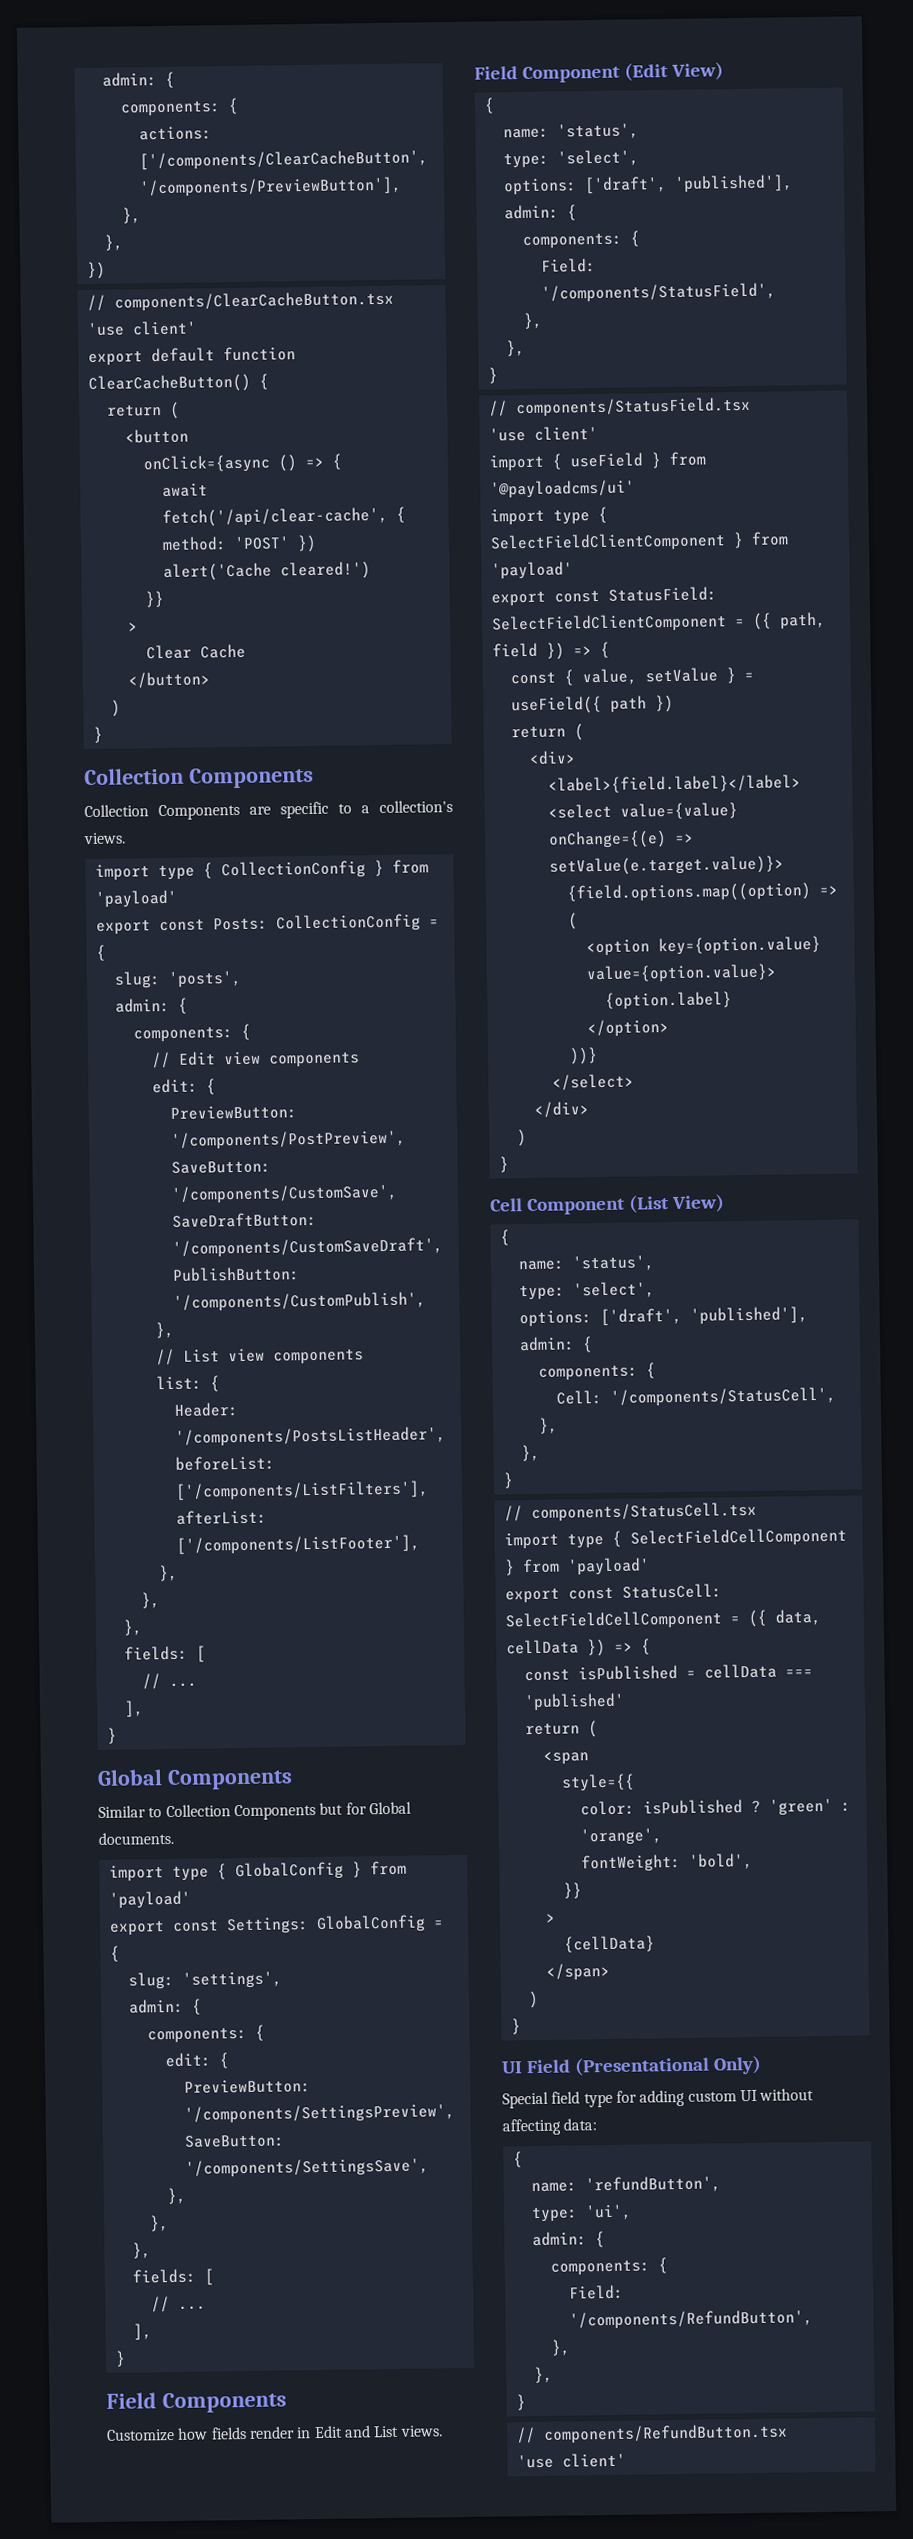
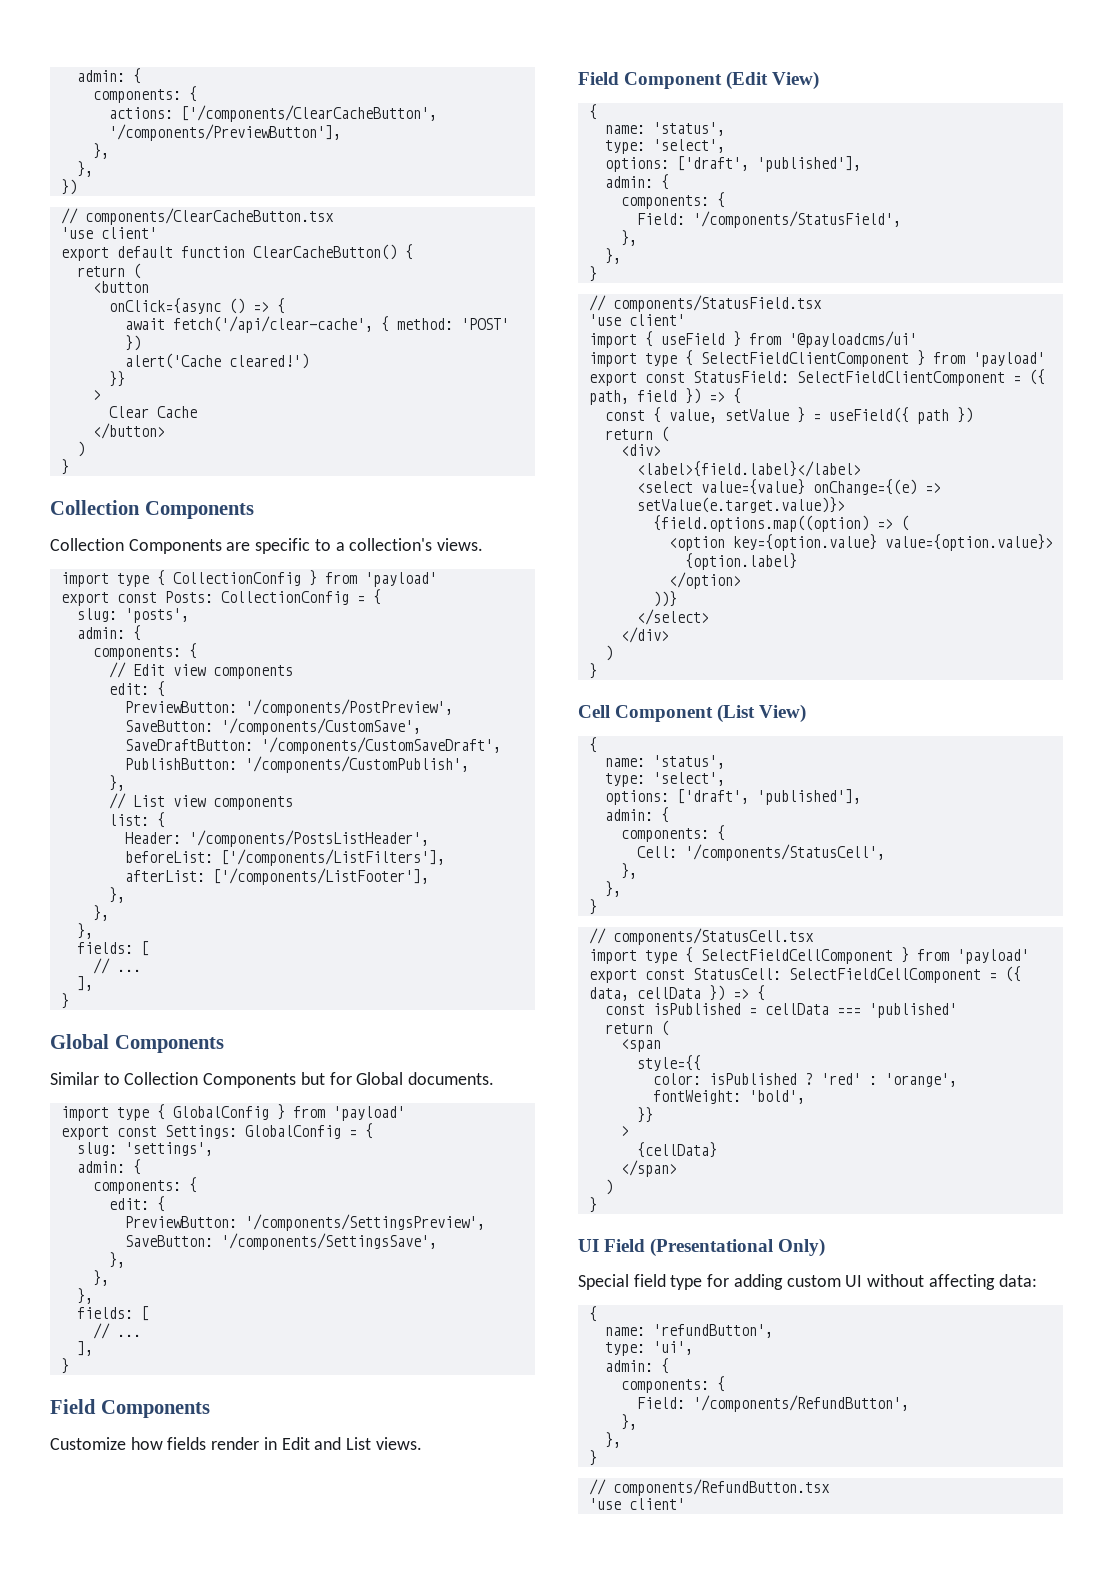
[768,1798,833,1816] 'green' -> [820,1073,861,1085] 'red'

